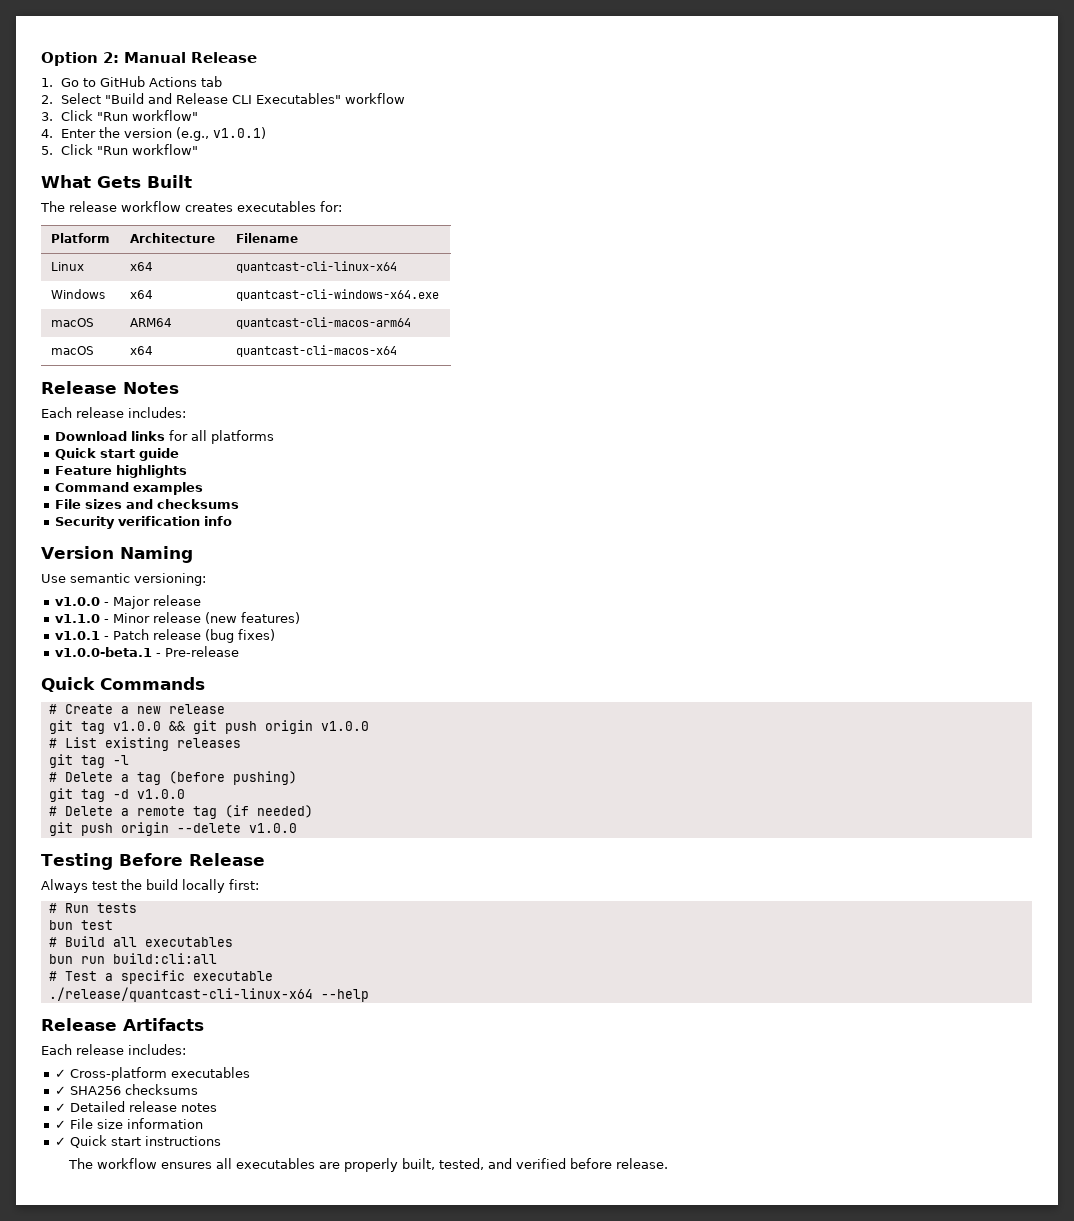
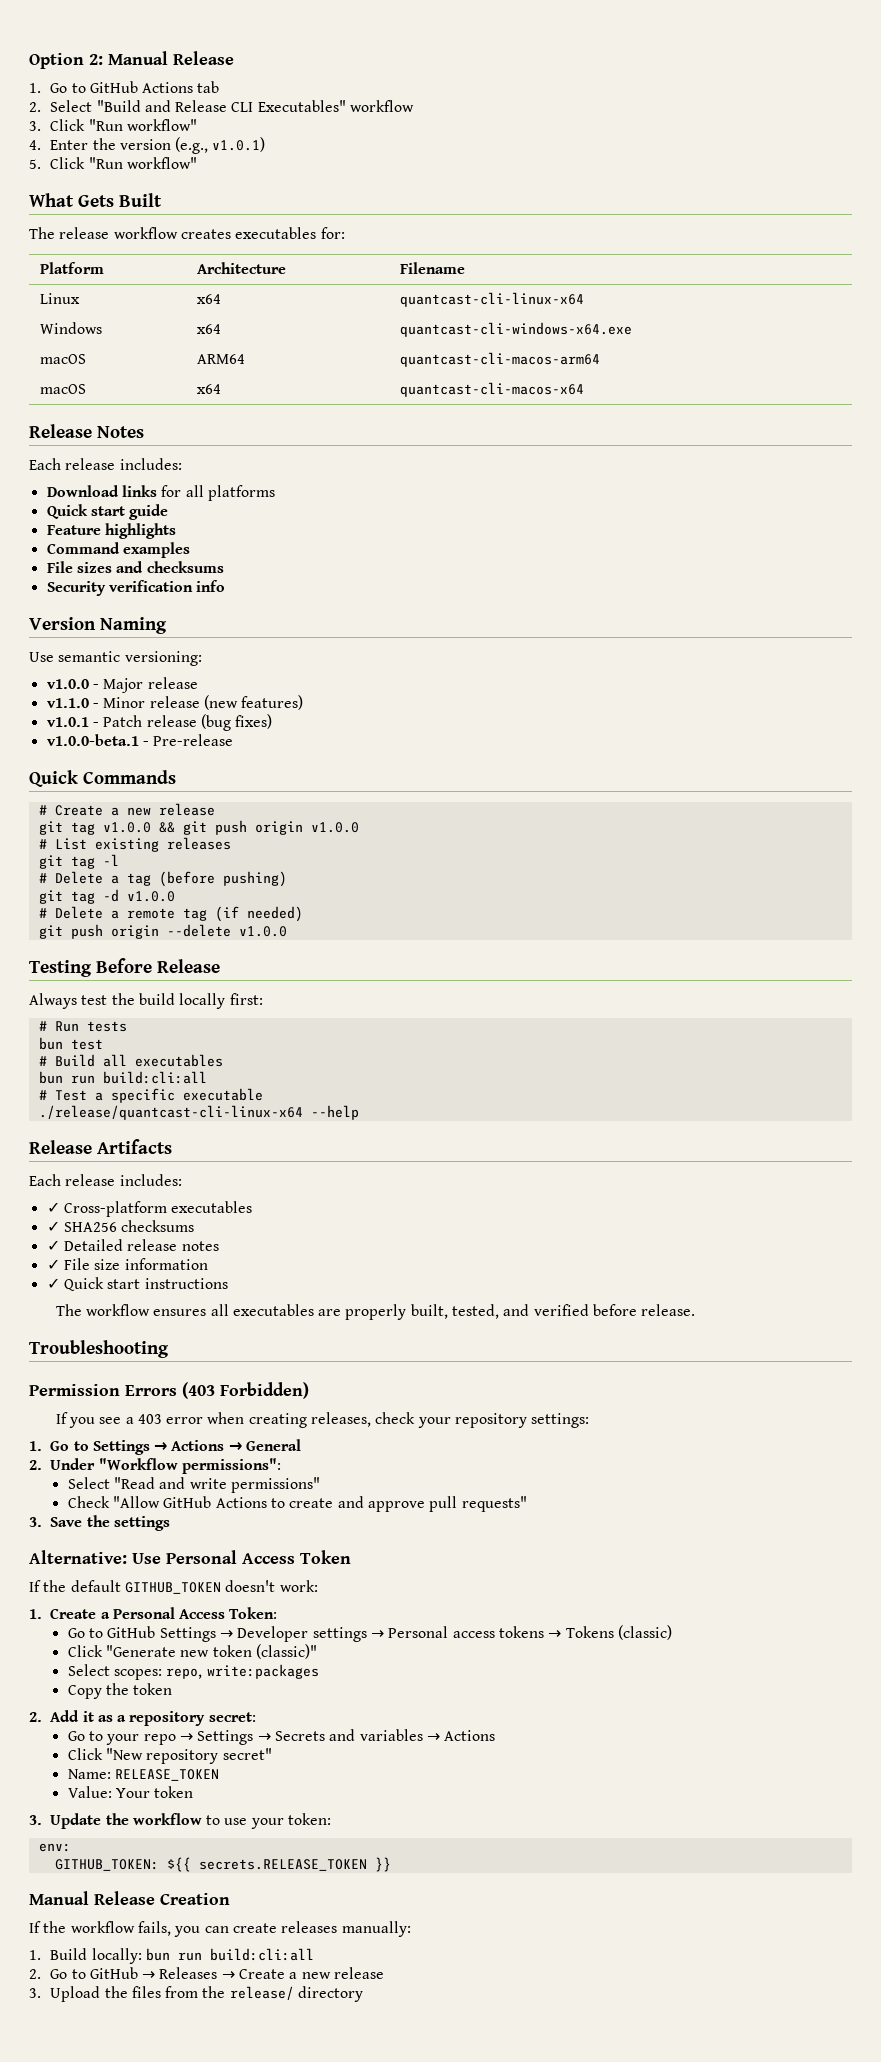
(668, 1163) none -> [29,1340,169,1358] [29,1382,309,1399] [55,1412,590,1428] [29,1439,302,1455] [29,1458,281,1474] [67,1477,321,1493] [67,1496,527,1512] [29,1515,170,1531] [29,1550,351,1564] [29,1580,318,1594] [29,1607,278,1619] [67,1625,672,1642] [67,1644,318,1659] [67,1664,319,1680] [67,1683,173,1699] [29,1710,256,1726] [67,1729,496,1745] [67,1748,272,1764] [67,1769,220,1781] [67,1786,194,1798] [29,1813,332,1829] [38,1843,71,1852] [54,1857,391,1872] [29,1891,230,1905] [29,1921,411,1937] [29,1948,314,1964] [29,1967,385,1979] [29,1986,364,2002] // Troubleshooting // Permission Errors (403 Forbidden) // If you see a 403 error when creating releases, check your repository settings: // 1. Go to Settings → Actions → General // 2. Under "Workflow permissions": // Select "Read and write permissions" // Check "Allow GitHub Actions to create and approve pull requests" // 3. Save the settings // Alternative: Use Personal Access Token // If the default GITHUB_TOKEN doesn't work: // 1. Create a Personal Access Token: // Go to GitHub Settings → Developer settings → Personal access tokens → Tokens (classic) // Click "Generate new token (classic)" // Select scopes: repo, write:packages // Copy the token // 2. Add it as a repository secret: // Go to your repo → Settings → Secrets and variables → Actions // Click "New repository secret" // Name: RELEASE_TOKEN // Value: Your token // 3. Update the workflow to use your token: // env: // GITHUB_TOKEN: ${{ secrets.RELEASE_TOKEN }} // Manual Release Creation // If the workflow fails, you can create releases manually: // 1. Build locally: bun run build:cli:all // 2. Go to GitHub → Releases → Create a new release // 3. Upload the files from the release/ directory

